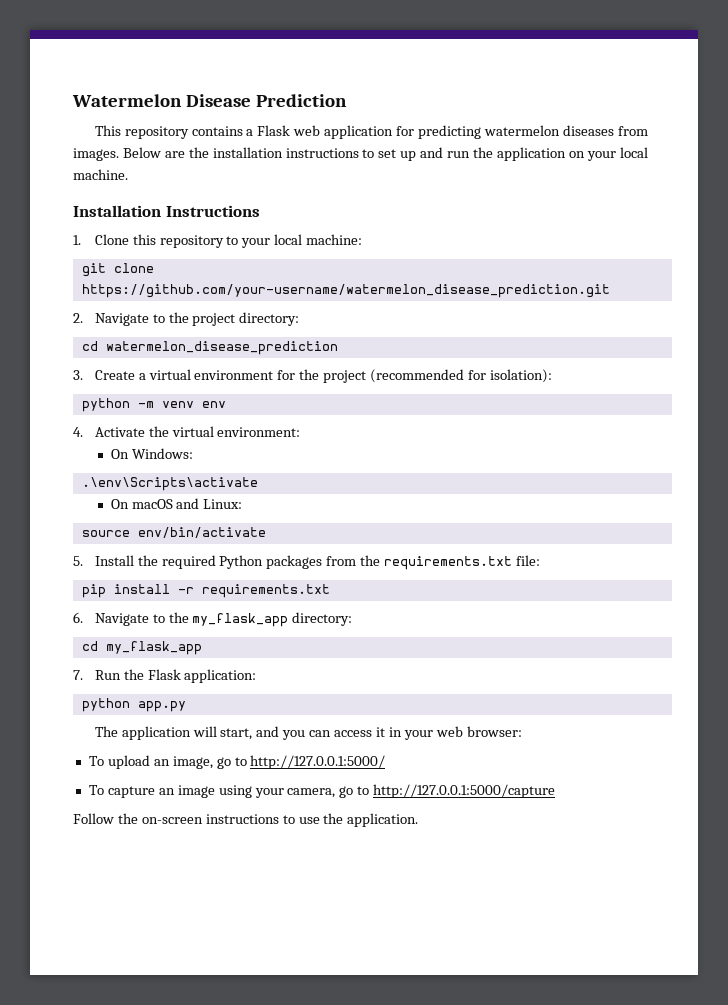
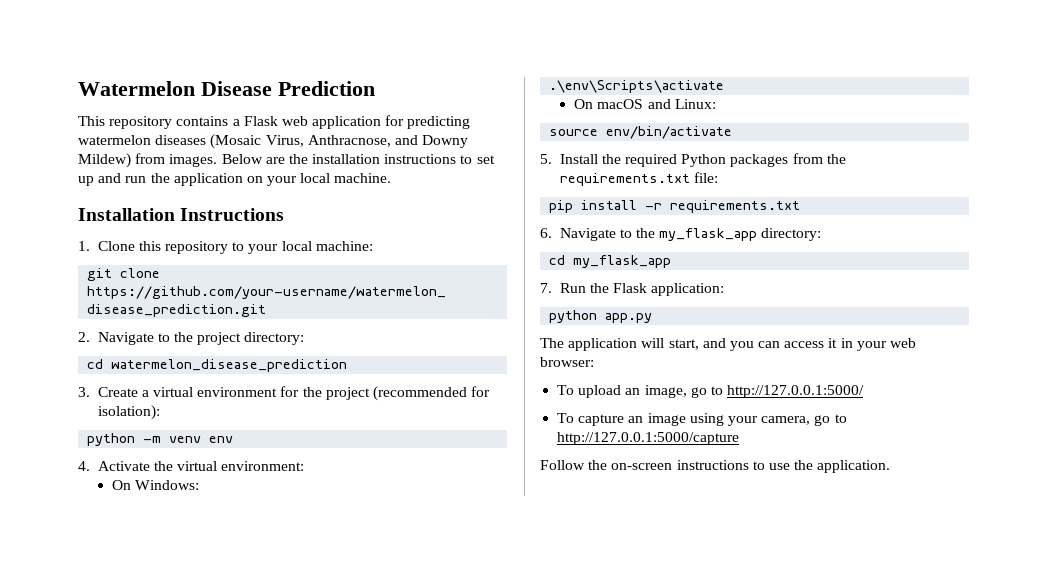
(614, 130) none -> [210,134,469,149] [78,153,131,168] (Mosaic Virus, Anthracnose, and Downy Mildew)

